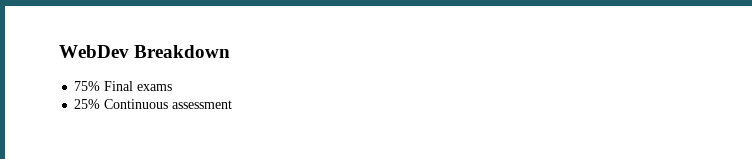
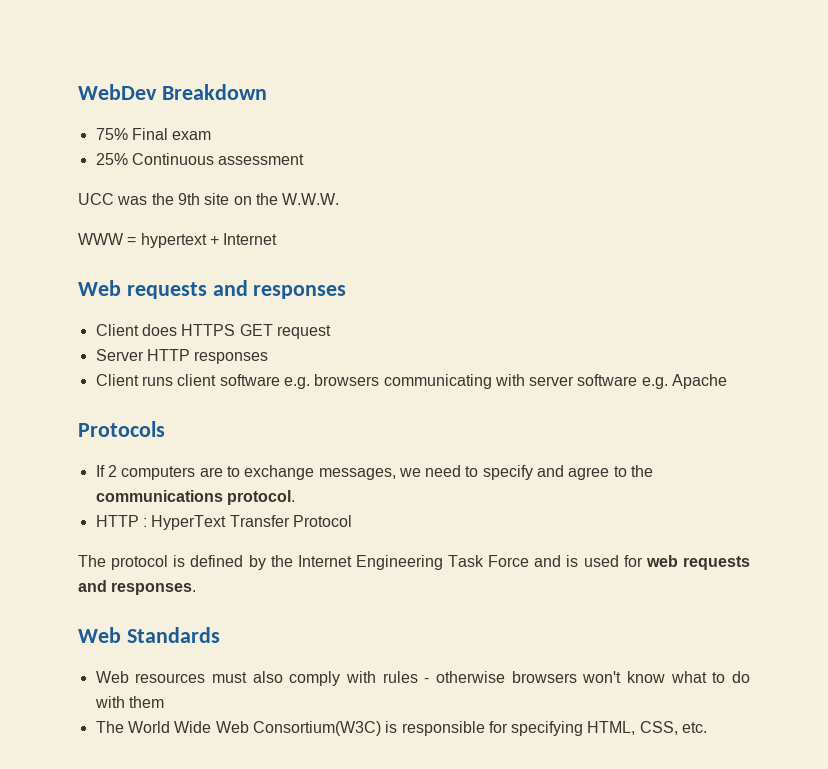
[137,84,173,91] exams -> [172,131,212,140] exam
(233, 104) none -> [78,193,340,205] [78,233,278,248] [78,280,347,299] [95,324,331,339] [95,349,269,364] [95,374,728,389] [78,421,165,437] [95,465,654,480] [95,490,295,505] [95,515,352,530] [78,555,750,570] [78,580,197,595] [78,627,220,643] [95,671,751,686] [94,696,164,708] [95,721,708,736] // UCC was the 9th site on the W.W.W. // WWW = hypertext + Internet // Web requests and responses // Client does HTTPS GET request // Server HTTP responses // Client runs client software e.g. browsers communicating with server software e.g. Apache // Protocols // If 2 computers are to exchange messages, we need to specify and agree to the communications protocol. // HTTP : HyperText Transfer Protocol // The protocol is defined by the Internet Engineering Task Force and is used for web requests and responses. // Web Standards // Web resources must also comply with rules - otherwise browsers won't know what to do with them // The World Wide Web Consortium(W3C) is responsible for specifying HTML, CSS, etc.

